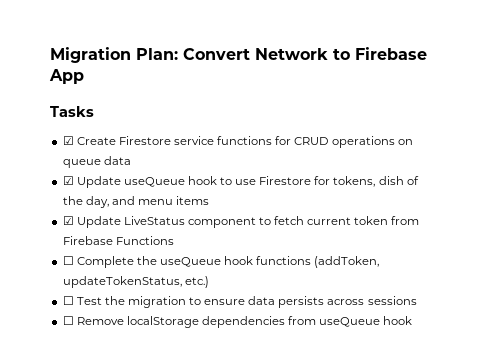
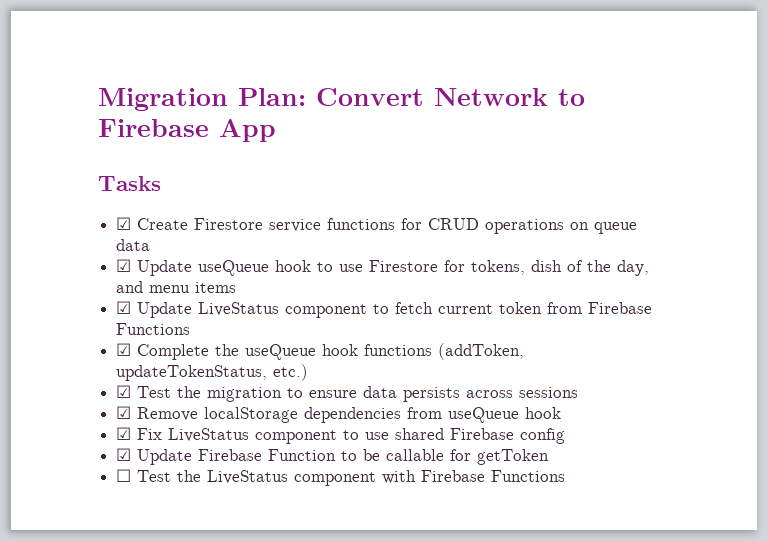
[62,256,74,265] ☐ -> [116,343,132,356] ☑
[62,296,74,305] ☐ -> [116,385,132,398] ☑
[62,316,74,325] ☐ -> [116,406,132,419] ☑
(413, 320) none -> [116,427,566,444] [116,448,550,465] [116,469,566,486] // ☑ Fix LiveStatus component to use shared Firebase config // ☑ Update Firebase Function to be callable for getToken // ☐ Test the LiveStatus component with Firebase Functions

